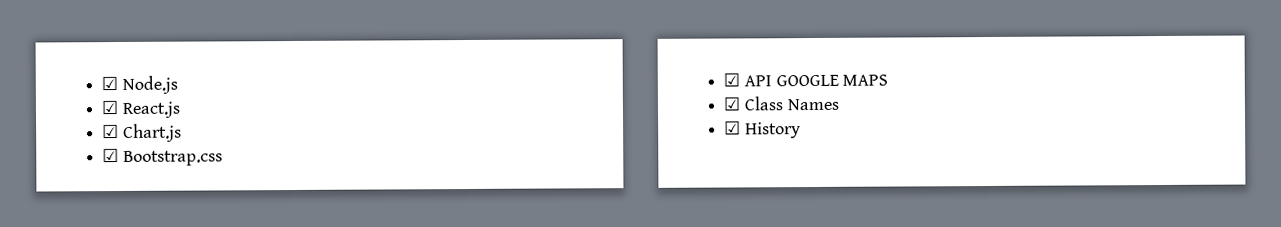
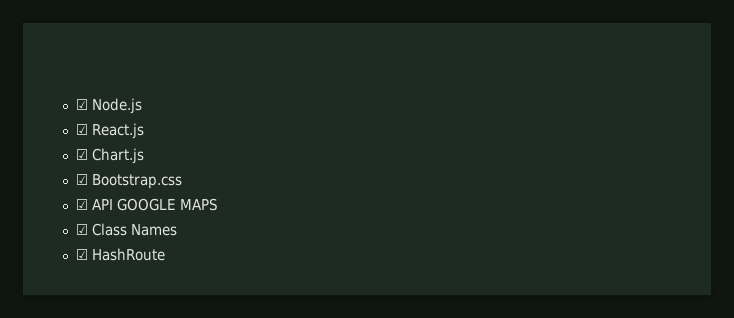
[744,122,801,139] History -> [91,248,165,261] HashRoute

